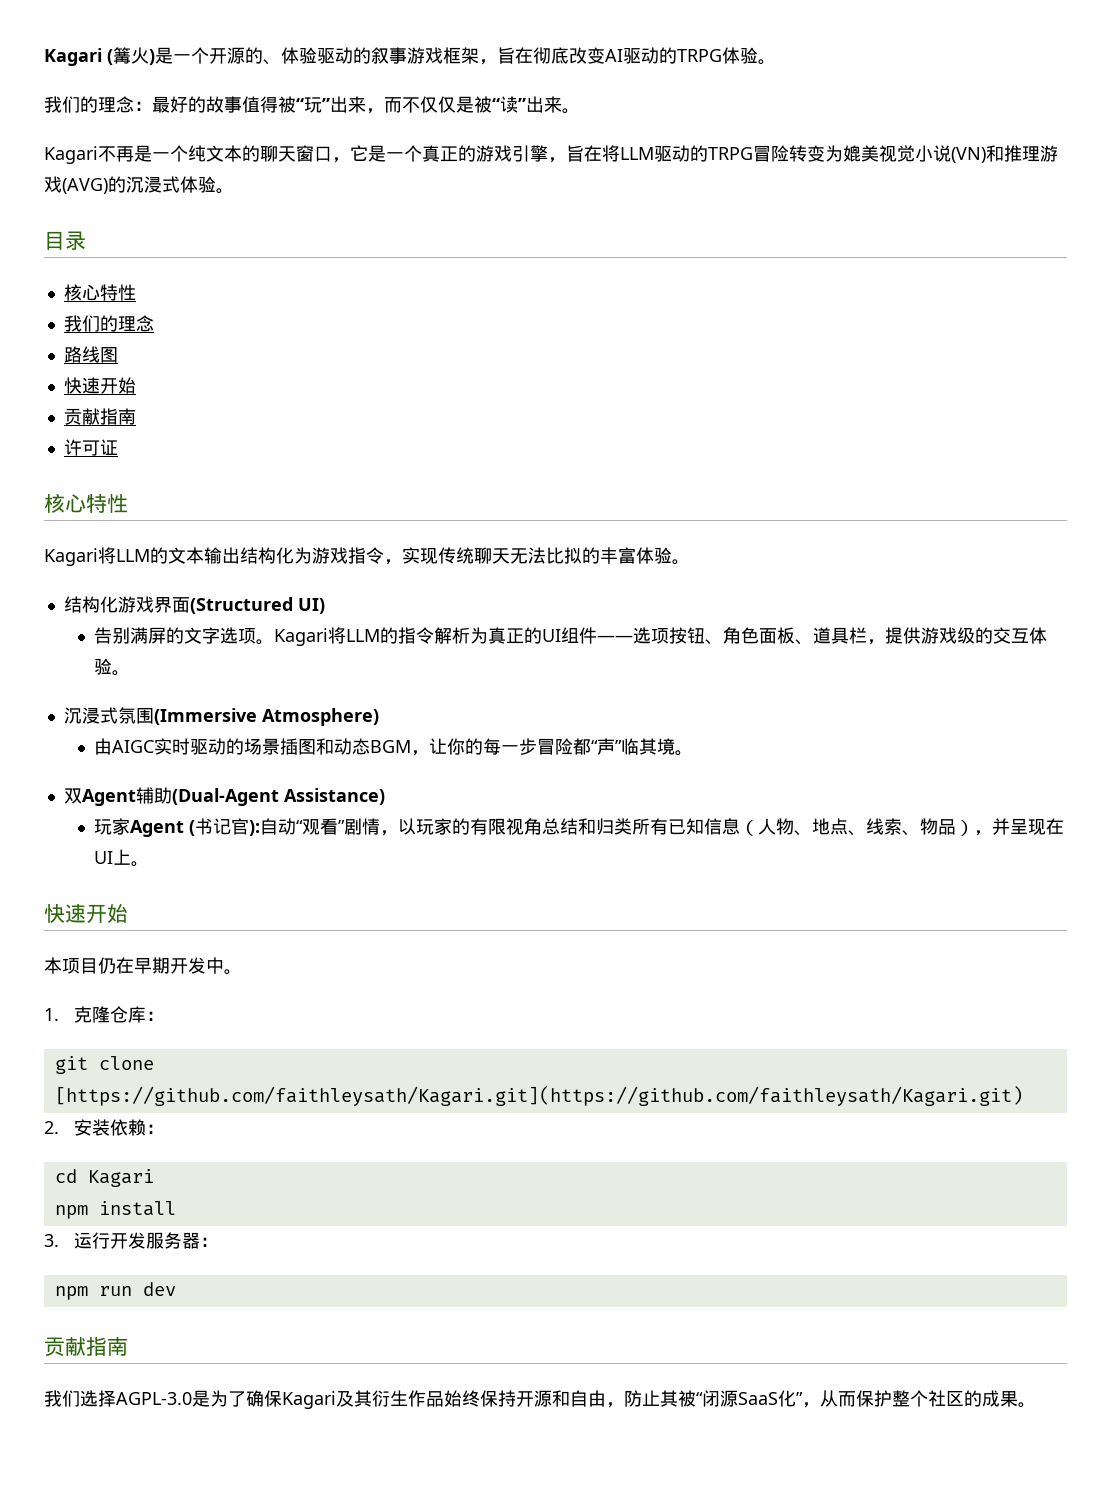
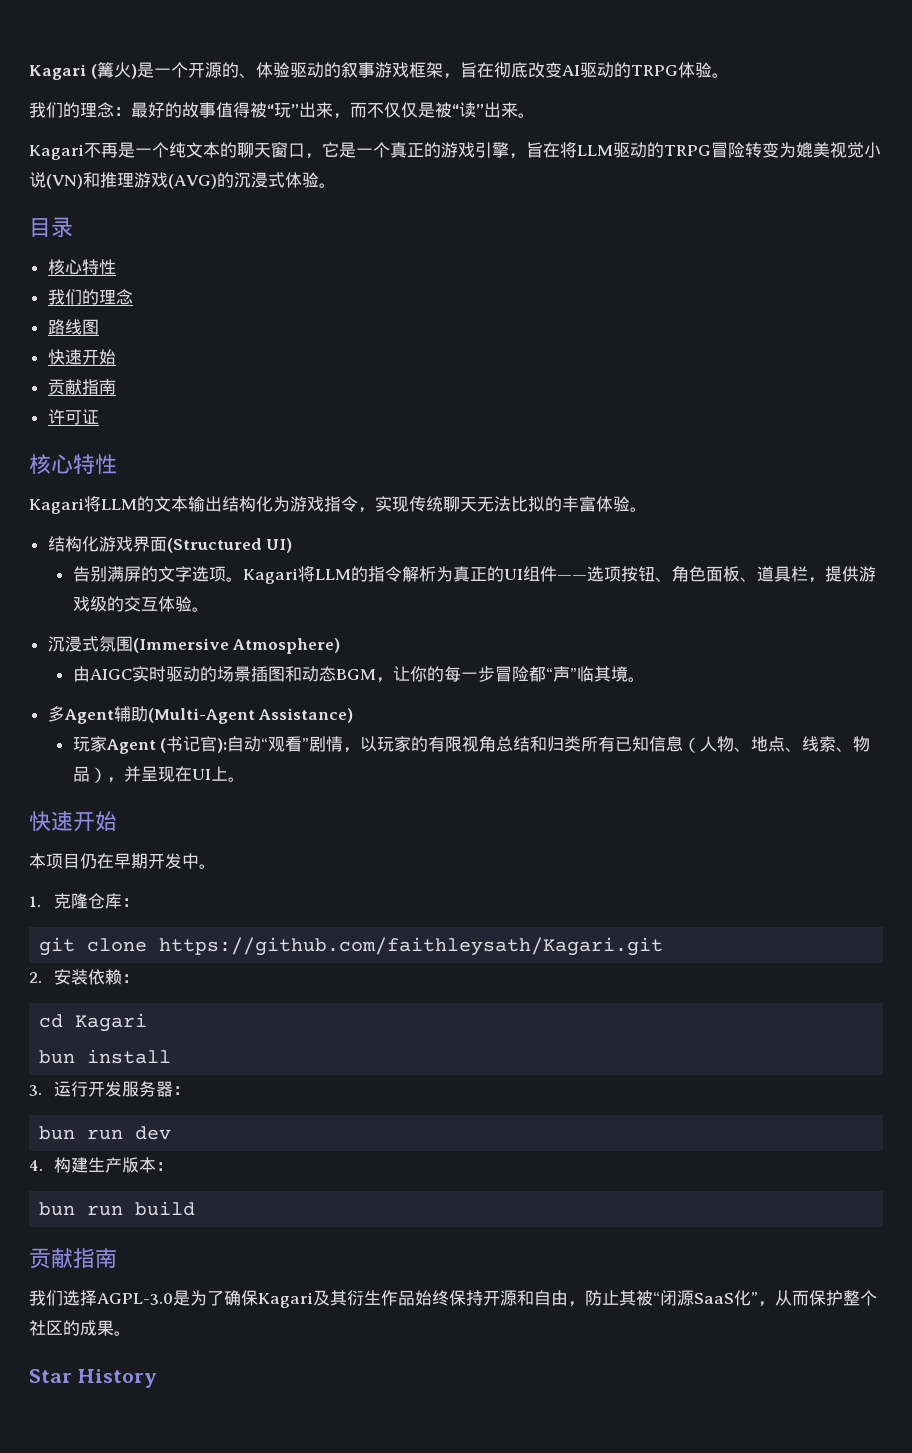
[63,788,82,804] 双 -> [47,706,65,722] 多
[171,788,279,806] (Dual-Agent -> [147,708,255,724] (Multi-Agent
[54,1086,1023,1106] [https://github.com/faithleysath/Kagari.git](https://github.com/faithleysath/Kagari.git) -> [159,937,664,956] https://github.com/faithleysath/Kagari.git
[54,1205,88,1219] npm -> [39,1050,76,1064] bun
[54,1286,88,1300] npm -> [39,1126,76,1140] bun
(176, 1289) none -> [29,1157,173,1173] [39,1201,196,1216] // 4.构建生产版本： // bun run build
(1036, 1405) none -> [29,1369,157,1388] // Star History

